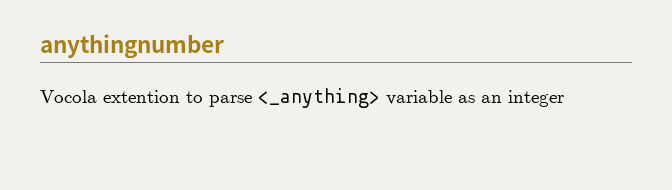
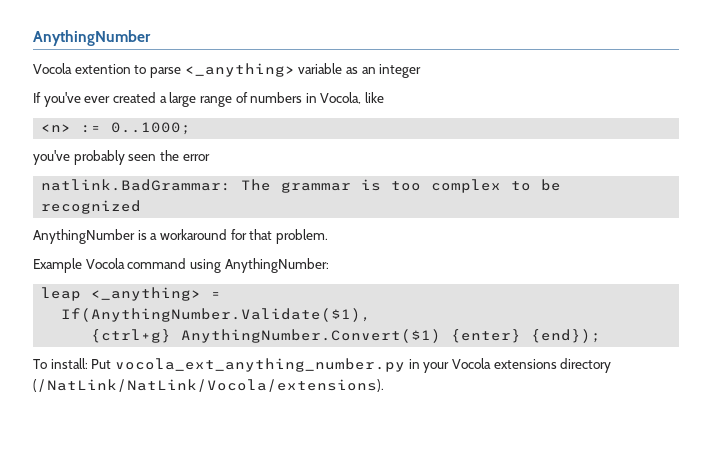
[40,34,224,59] anythingnumber -> [33,30,151,46] AnythingNumber
(564, 98) none -> [33,92,385,107] [41,122,192,135] [33,150,210,165] [41,179,562,193] [41,200,142,214] [33,229,328,244] [33,258,329,273] [41,287,222,301] [61,308,372,322] [91,329,602,343] [33,358,612,373] [33,379,384,392] // If you've ever created a large range of numbers in Vocola, like // <n> := 0..1000; // you've probably seen the error // natlink.BadGrammar: The grammar is too complex to be recognized // AnythingNumber is a workaround for that problem. // Example Vocola command using AnythingNumber: // leap <_anything> = // If(AnythingNumber.Validate($1), // {ctrl+g} AnythingNumber.Convert($1) {enter} {end}); // To install: Put vocola_ext_anything_number.py in your Vocola extensions directory (/NatLink/NatLink/Vocola/extensions).

